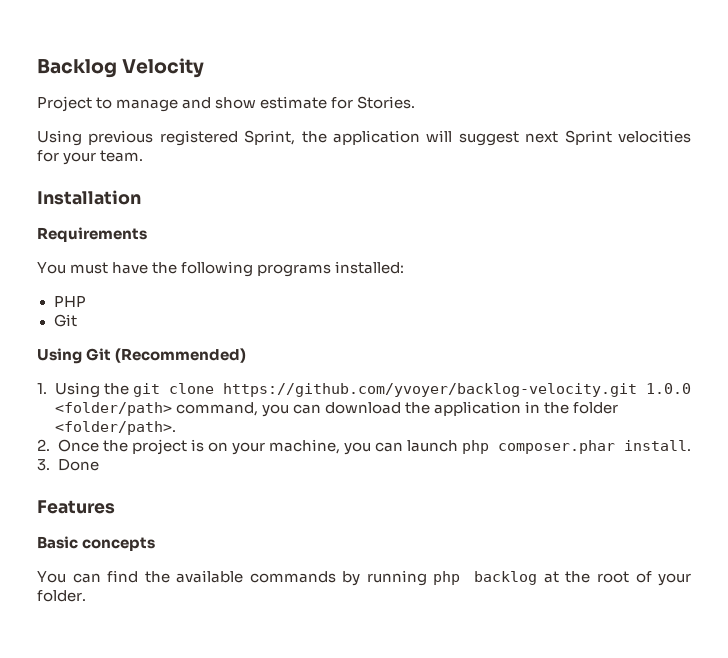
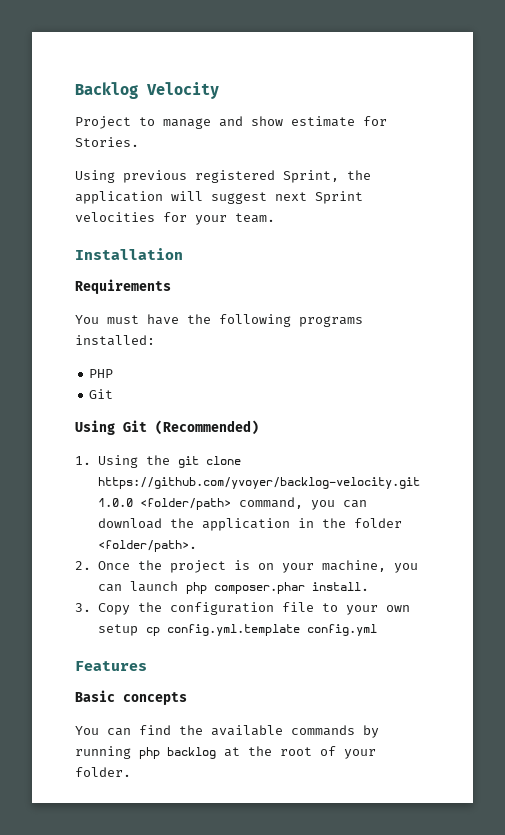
[57,459,99,471] Done -> [97,602,410,615] [97,624,377,636] Copy the configuration file to your own setup cp config.yml.template config.yml

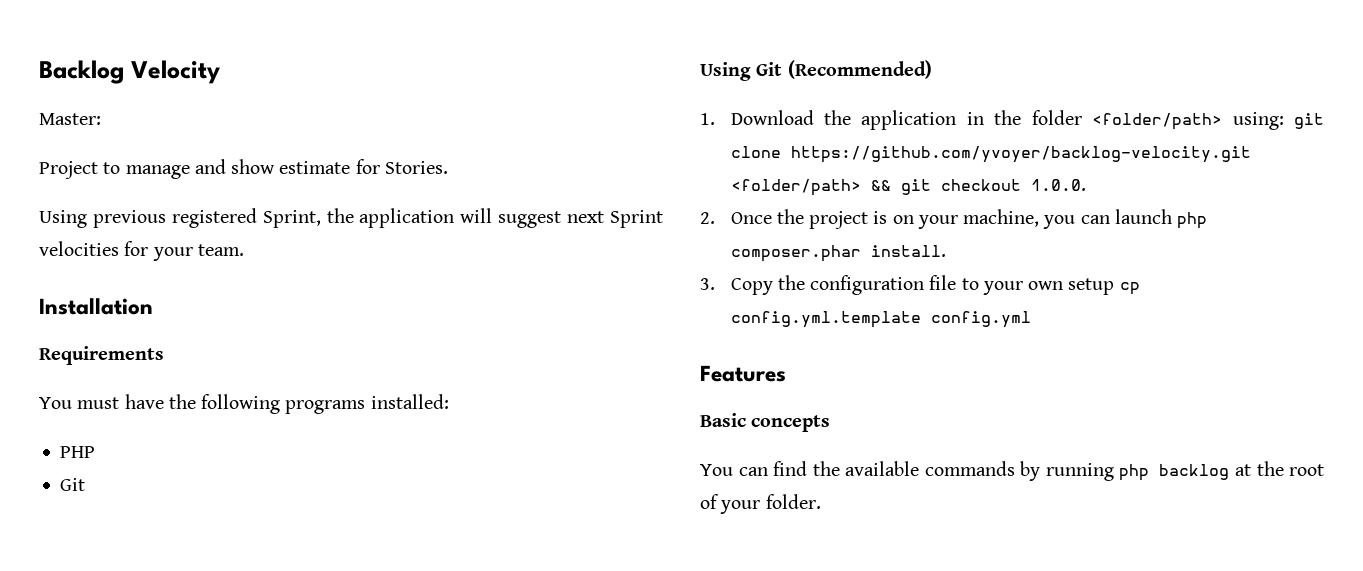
(219, 90) none -> [39,113,101,125] // Master:
[97,455,241,468] [97,477,420,489] [97,497,367,510] [97,518,162,529] Using the git clone https://github.com/yvoyer/backlog-velocity.git 1.0.0 <folder/path> command, you can download -> [730,110,814,125] Download
[97,540,197,552] <folder/path>. -> [1092,112,1325,130] [730,146,1251,163] [730,179,1086,196] <folder/path> using: git clone https://github.com/yvoyer/backlog-velocity.git <folder/path> && git checkout 1.0.0.

